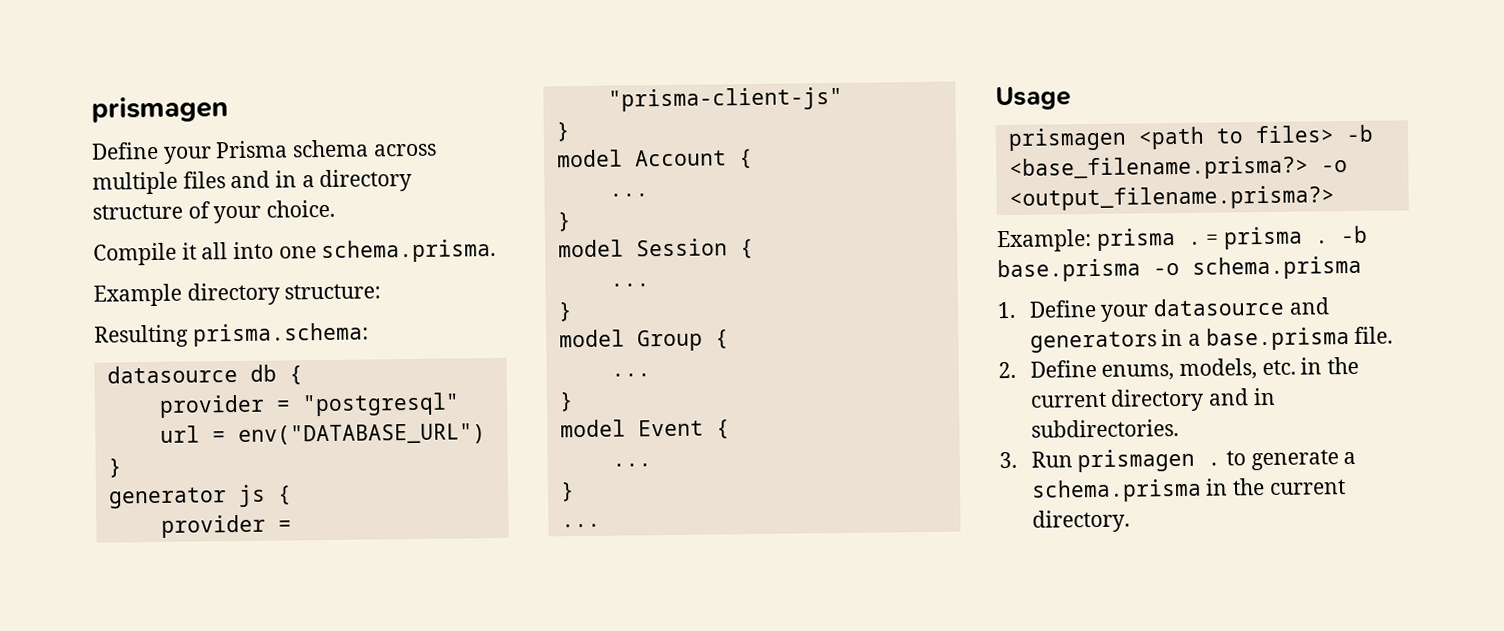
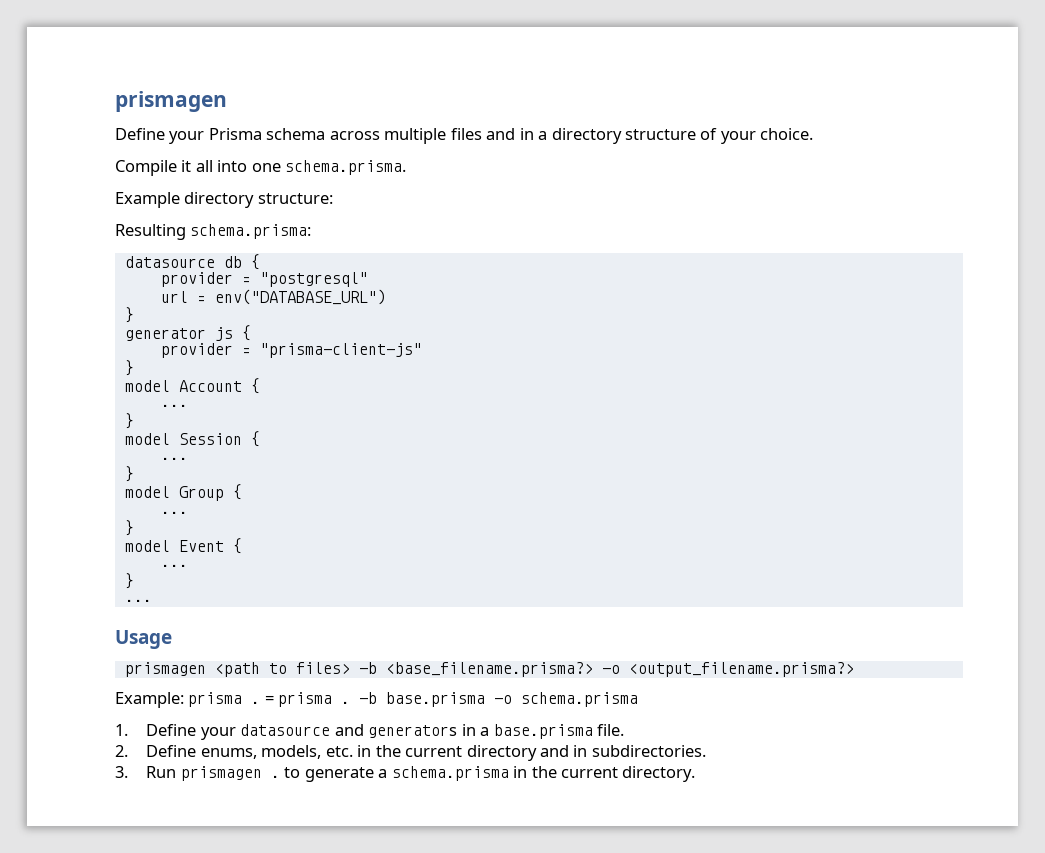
[192,322,369,347] prisma.schema: -> [190,224,312,239] schema.prisma:

